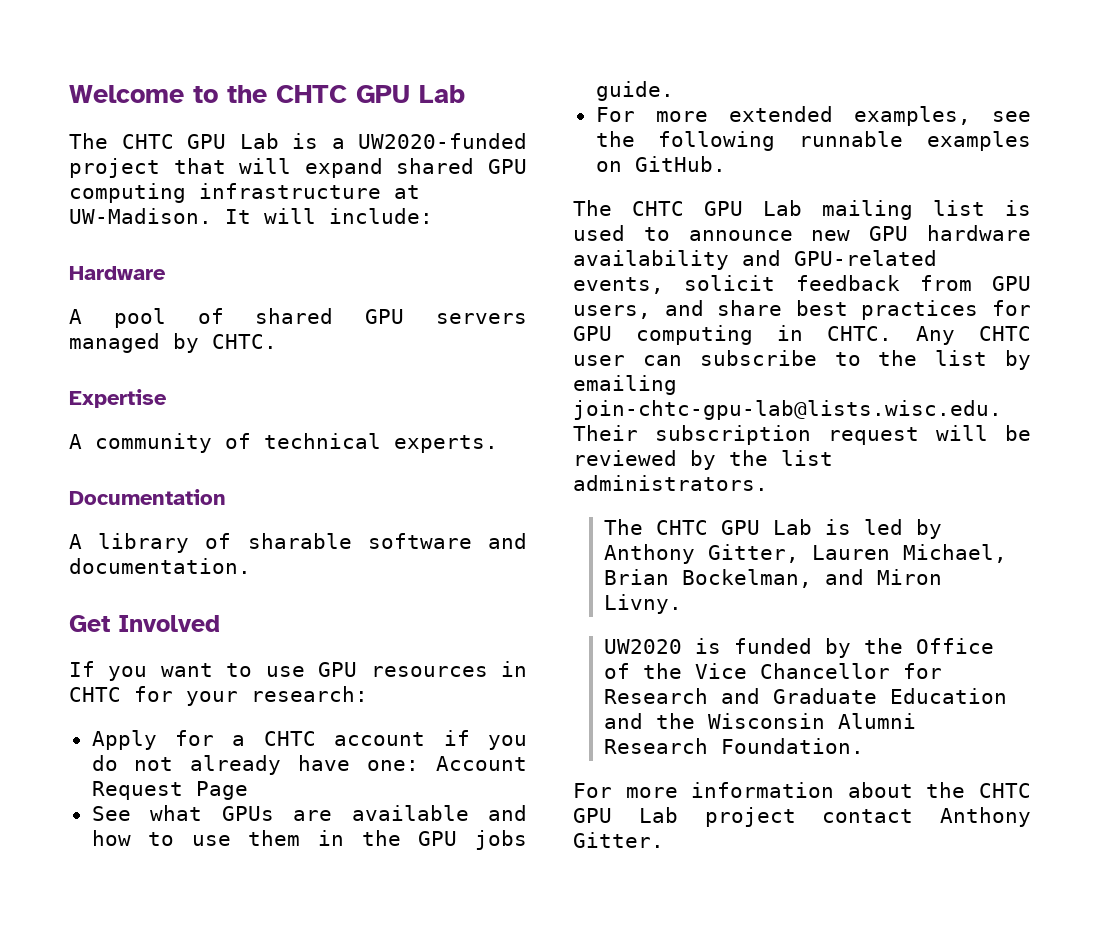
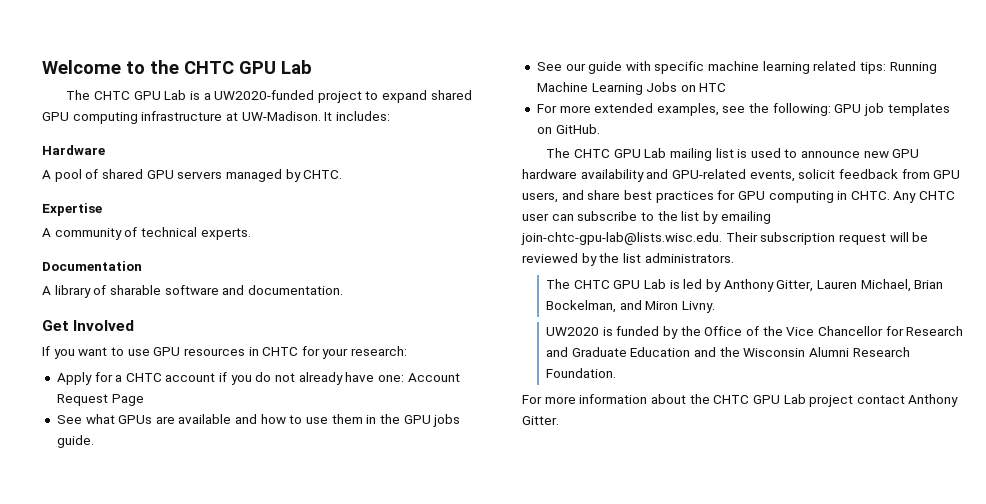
[173,158,292,174] that will -> [365,91,379,100] to
[264,208,433,224] will include: -> [335,111,390,121] includes:
(674, 91) none -> [536,61,937,74] [536,82,727,95] // See our guide with specific machine learning related tips: Running Machine Learning Jobs on HTC
[658,131,1031,151] following runnable examples -> [772,103,950,116] following: GPU job templates

